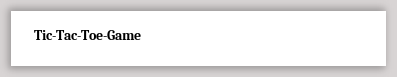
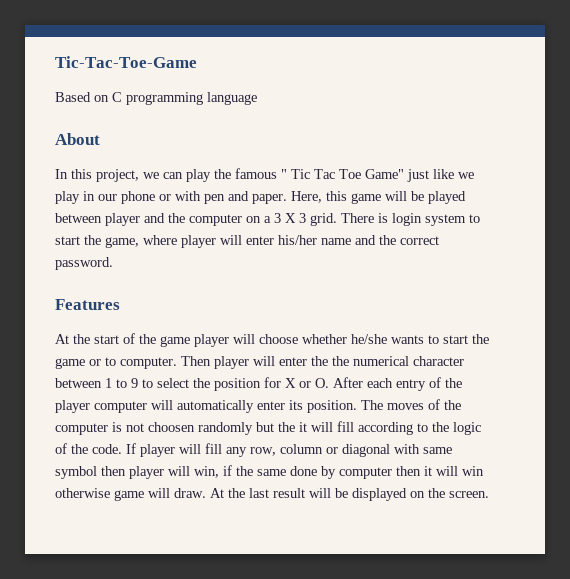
(141, 35) none -> [55,92,257,105] [55,133,100,145] [55,168,474,182] [55,191,466,204] [55,213,480,226] [55,235,439,248] [55,257,113,270] [55,299,120,310] [55,333,489,347] [55,356,464,369] [55,377,462,391] [55,399,461,413] [55,421,481,435] [55,443,452,457] [55,465,484,479] [55,488,489,501] // Based on C programming language // About // In this project, we can play the famous " Tic Tac Toe Game" just like we play in our phone or with pen and paper. Here, this game will be played between player and the computer on a 3 X 3 grid. There is login system to start the game, where player will enter his/her name and the correct password. // Features // At the start of the game player will choose whether he/she wants to start the game or to computer. Then player will enter the the numerical character between 1 to 9 to select the position for X or O. After each entry of the player computer will automatically enter its position. The moves of the computer is not choosen randomly but the it will fill according to the logic of the code. If player will fill any row, column or diagonal with same symbol then player will win, if the same done by computer then it will win otherwise game will draw. At the last result will be displayed on the screen.

